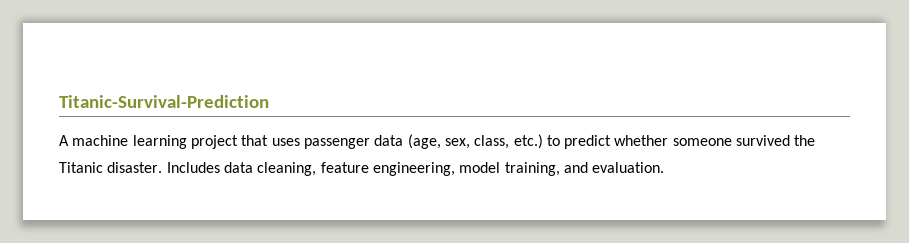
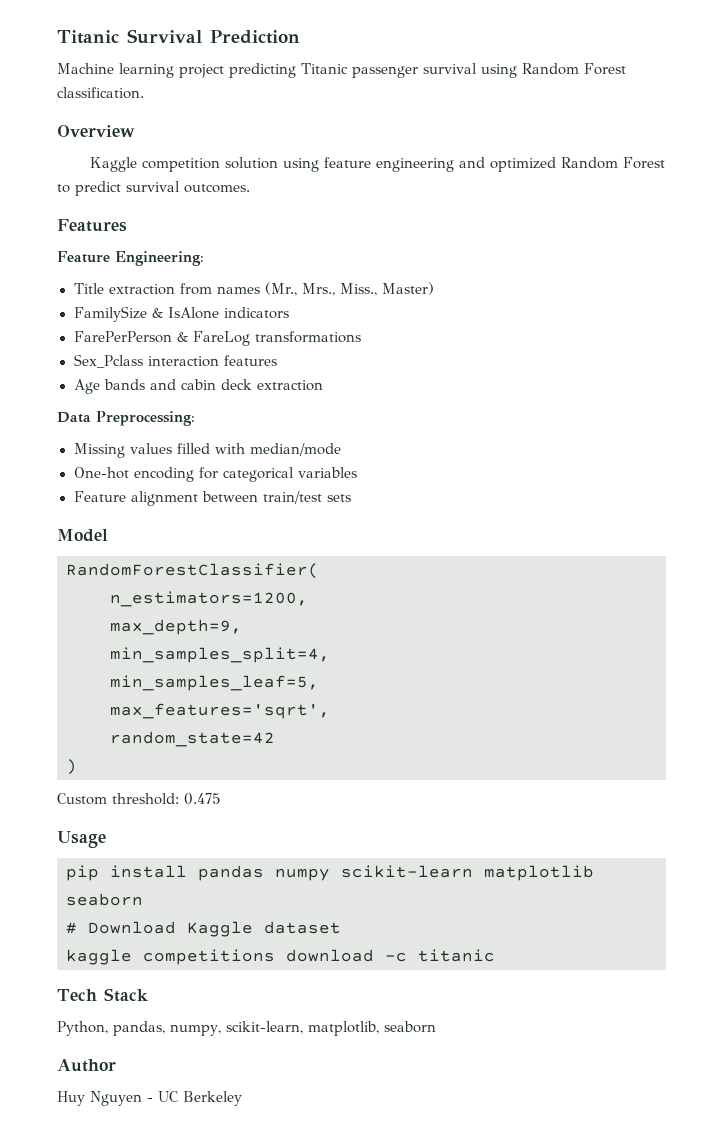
[59,95,269,108] [59,134,816,149] [59,162,665,176] Titanic-Survival-Prediction // A machine learning project that uses passenger data (age, sex, class, etc.) to predict whether someone survived the Titanic disaster. Includes data cleaning, feature engineering, model training, and evaluation. -> [57,29,300,44] [57,63,626,78] [57,87,144,99] [57,125,135,137] [90,157,666,172] [57,181,250,196] [57,219,127,232] [57,251,204,266] [73,282,435,296] [73,306,289,322] [73,331,361,346] [73,354,277,368] [73,379,323,394] [57,411,195,426] [73,443,341,458] [73,467,357,482] [73,491,351,506] [57,529,108,542] [66,563,319,579] [110,591,308,607] [110,619,242,635] [110,647,330,663] [110,675,319,691] [110,703,330,719] [110,731,275,747] [66,759,77,775] [57,793,221,805] [57,831,106,848] [66,865,594,881] [66,893,143,906] [66,921,341,937] [66,949,495,965] [57,988,148,1002] [57,1021,436,1036] [57,1059,116,1072] [57,1091,242,1106] Titanic Survival Prediction // Machine learning project predicting Titanic passenger survival using Random Forest classification. // Overview // Kaggle competition solution using feature engineering and optimized Random Forest to predict survival outcomes. // Features // Feature Engineering: // Title extraction from names (Mr., Mrs., Miss., Master) // FamilySize & IsAlone indicators // FarePerPerson & FareLog transformations // Sex_Pclass interaction features // Age bands and cabin deck extraction // Data Preprocessing: // Missing values filled with median/mode // One-hot encoding for categorical variables // Feature alignment between train/test sets // Model // RandomForestClassifier( // n_estimators=1200, // max_depth=9, // min_samples_split=4, // min_samples_leaf=5, // max_features='sqrt', // random_state=42 // ) // Custom threshold: 0.475 // Usage // pip install pandas numpy scikit-learn matplotlib seaborn // # Download Kaggle dataset // kaggle competitions download -c titanic // Tech Stack // Python, pandas, numpy, scikit-learn, matplotlib, seaborn // Author // Huy Nguyen - UC Berkeley

